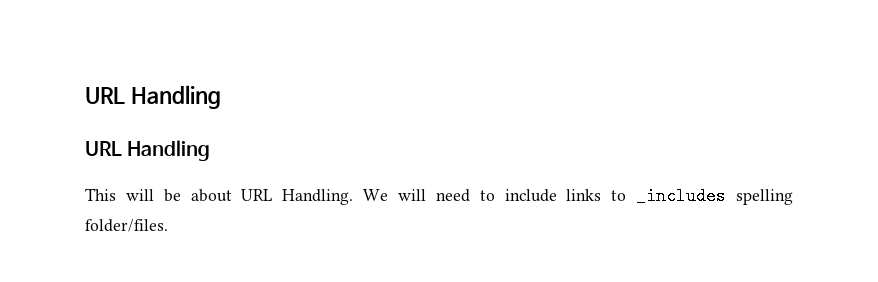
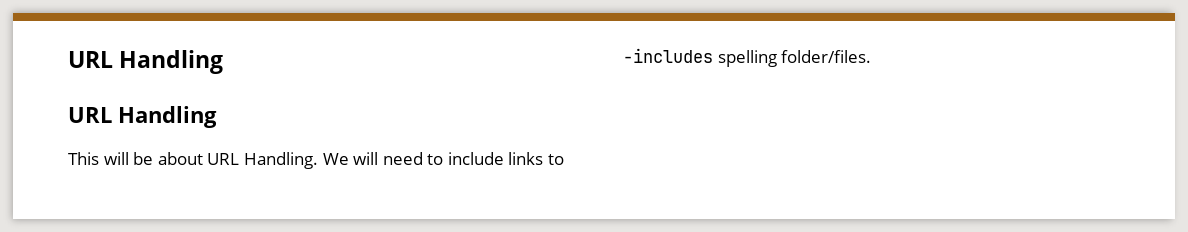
[636,187,727,205] _includes -> [623,48,713,63] -includes

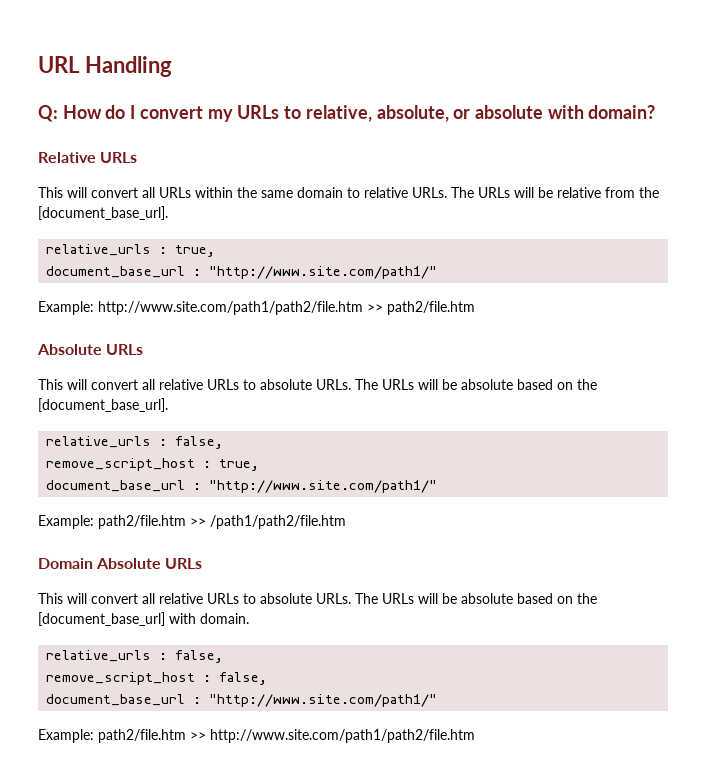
[68,50,224,74] [68,106,217,128] [68,152,565,169] [623,48,872,67] URL Handling // URL Handling // This will be about URL Handling. We will need to include links to -includes spelling folder/files. -> [38,56,172,77] [38,105,656,122] [38,152,138,163] [38,187,659,198] [38,206,168,220] [46,244,216,257] [46,266,438,279] [38,301,475,315] [37,344,144,355] [38,379,597,390] [38,398,168,412] [46,436,224,449] [46,458,260,471] [46,480,438,493] [38,515,346,529] [38,558,203,569] [38,593,597,604] [38,612,249,626] [46,650,224,663] [46,672,268,685] [46,694,438,707] [38,729,475,743] URL Handling // Q: How do I convert my URLs to relative, absolute, or absolute with domain? // Relative URLs // This will convert all URLs within the same domain to relative URLs. The URLs will be relative from the [document_base_url]. // relative_urls : true, // document_base_url : "http://www.site.com/path1/" // Example: http://www.site.com/path1/path2/file.htm >> path2/file.htm // Absolute URLs // This will convert all relative URLs to absolute URLs. The URLs will be absolute based on the [document_base_url]. // relative_urls : false, // remove_script_host : true, // document_base_url : "http://www.site.com/path1/" // Example: path2/file.htm >> /path1/path2/file.htm // Domain Absolute URLs // This will convert all relative URLs to absolute URLs. The URLs will be absolute based on the [document_base_url] with domain. // relative_urls : false, // remove_script_host : false, // document_base_url : "http://www.site.com/path1/" // Example: path2/file.htm >> http://www.site.com/path1/path2/file.htm

